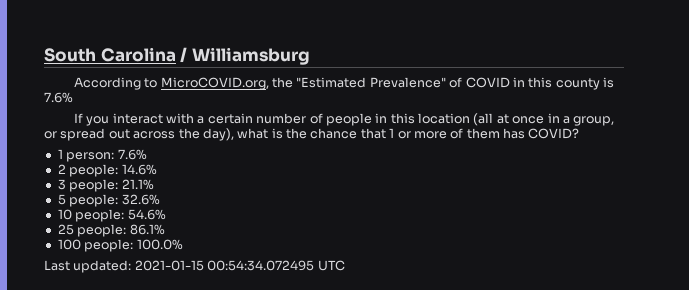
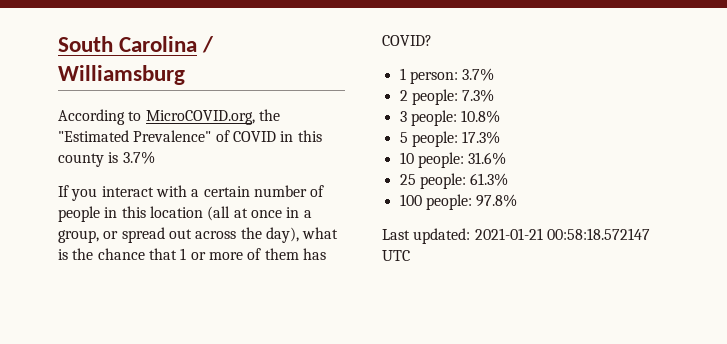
[44,92,73,103] 7.6% -> [122,151,155,164] 3.7%
[117,149,147,160] 7.6% -> [462,68,495,81] 3.7%
[121,164,157,175] 14.6% -> [462,89,495,102] 7.3%
[121,179,154,190] 21.1% -> [461,110,501,123] 10.8%
[121,194,160,205] 32.6% -> [462,131,501,144] 17.3%
[127,209,166,220] 54.6% -> [468,152,507,165] 31.6%
[129,224,165,235] 86.1% -> [470,173,509,186] 61.3%
[136,239,183,250] 100.0% -> [476,194,518,207] 97.8%
[134,260,315,271] 2021-01-15 00:54:34.072495 -> [474,228,650,240] 2021-01-21 00:58:18.572147

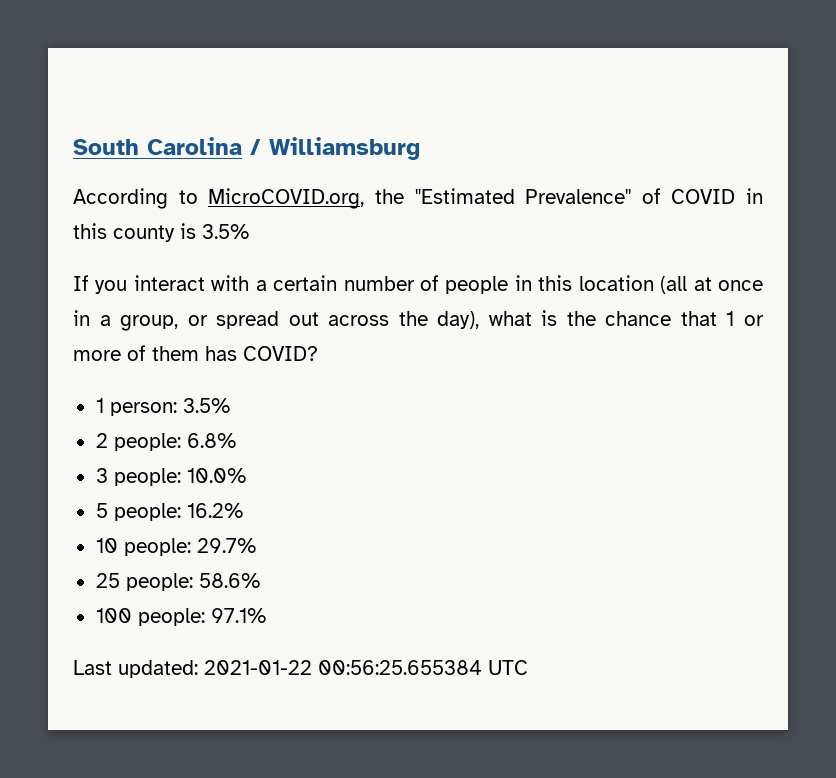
[122,151,155,164] 3.7% -> [202,224,249,239] 3.5%
[462,68,495,81] 3.7% -> [182,398,230,413] 3.5%
[462,89,495,102] 7.3% -> [186,433,236,448] 6.8%
[461,110,501,123] 10.8% -> [186,468,246,483] 10.0%
[462,131,501,144] 17.3% -> [186,503,243,518] 16.2%
[468,152,507,165] 31.6% -> [196,538,256,553] 29.7%
[470,173,509,186] 61.3% -> [198,573,260,588] 58.6%
[476,194,518,207] 97.8% -> [210,608,266,623] 97.1%
[474,228,650,240] 2021-01-21 00:58:18.572147 -> [204,660,482,675] 2021-01-22 00:56:25.655384

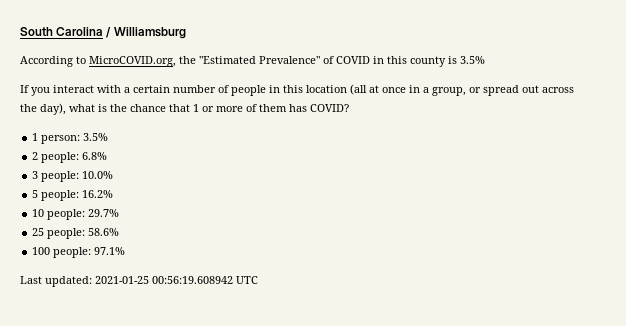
[204,660,482,675] 2021-01-22 00:56:25.655384 -> [95,276,233,284] 2021-01-25 00:56:19.608942

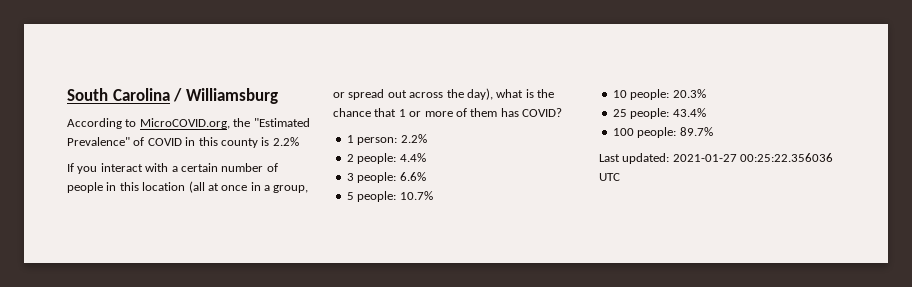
[460,56,485,64] 3.5% -> [272,137,299,146] 2.2%
[83,133,109,141] 3.5% -> [400,134,427,143] 2.2%
[82,152,108,160] 6.8% -> [399,153,426,162] 4.4%
[82,171,114,179] 10.0% -> [399,172,426,181] 6.6%
[82,190,114,198] 16.2% -> [399,191,433,200] 10.7%
[88,209,120,217] 29.7% -> [672,89,706,98] 20.3%
[88,228,120,236] 58.6% -> [672,108,706,117] 43.4%
[94,247,126,255] 97.1% -> [679,127,713,136] 89.7%
[95,276,233,284] 2021-01-25 00:56:19.608942 -> [672,153,834,162] 2021-01-27 00:25:22.356036

